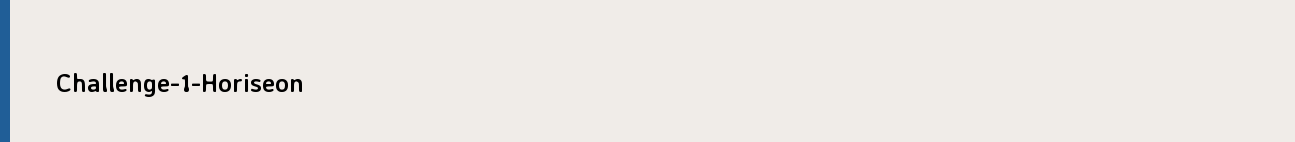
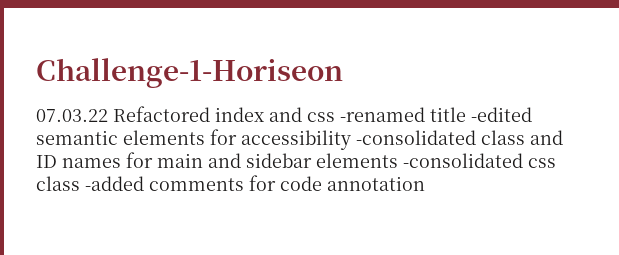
(304, 85) none -> [36,106,532,122] [36,129,563,150] [36,152,556,168] [36,175,425,191] // 07.03.22 Refactored index and css -renamed title -edited semantic elements for accessibility -consolidated class and ID names for main and sidebar elements -consolidated css class -added comments for code annotation

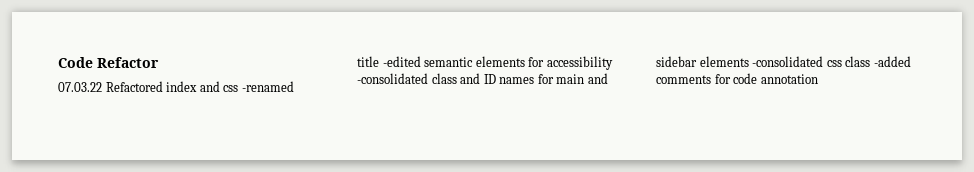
[36,58,343,88] Challenge-1-Horiseon -> [58,57,159,68] Code Refactor

